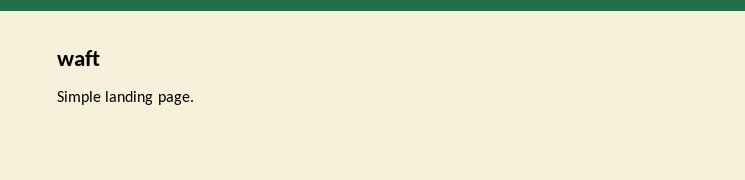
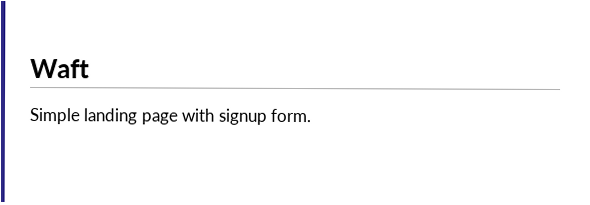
[57,50,100,66] waft -> [30,58,90,79] Waft
[157,94,194,105] page. -> [140,108,312,125] page with signup form.

